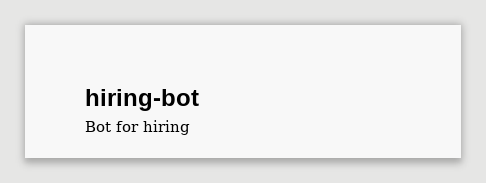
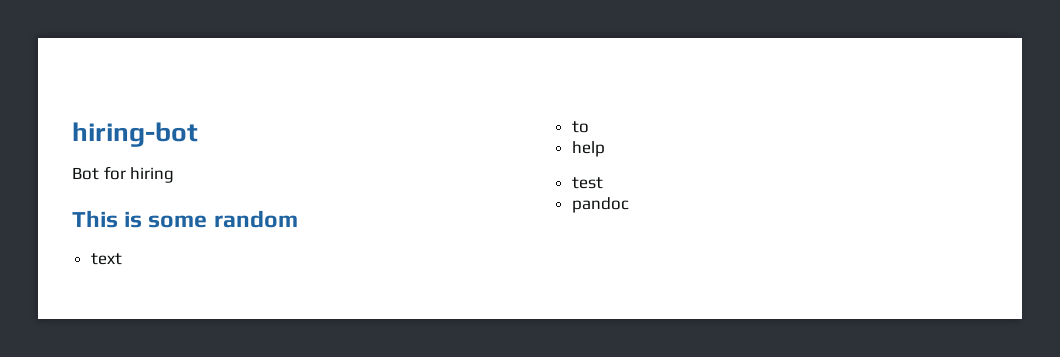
(190, 127) none -> [72,210,298,228] [90,253,122,265] [571,121,589,133] [571,141,605,157] [571,177,603,189] [571,197,629,213] // This is some random // text // to // help // test // pandoc

